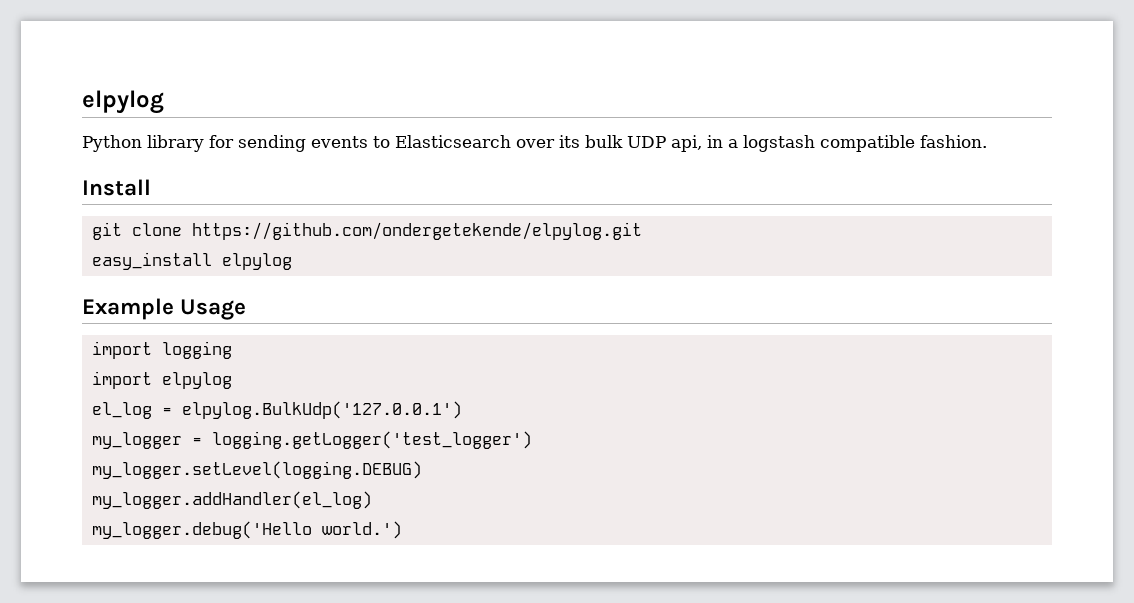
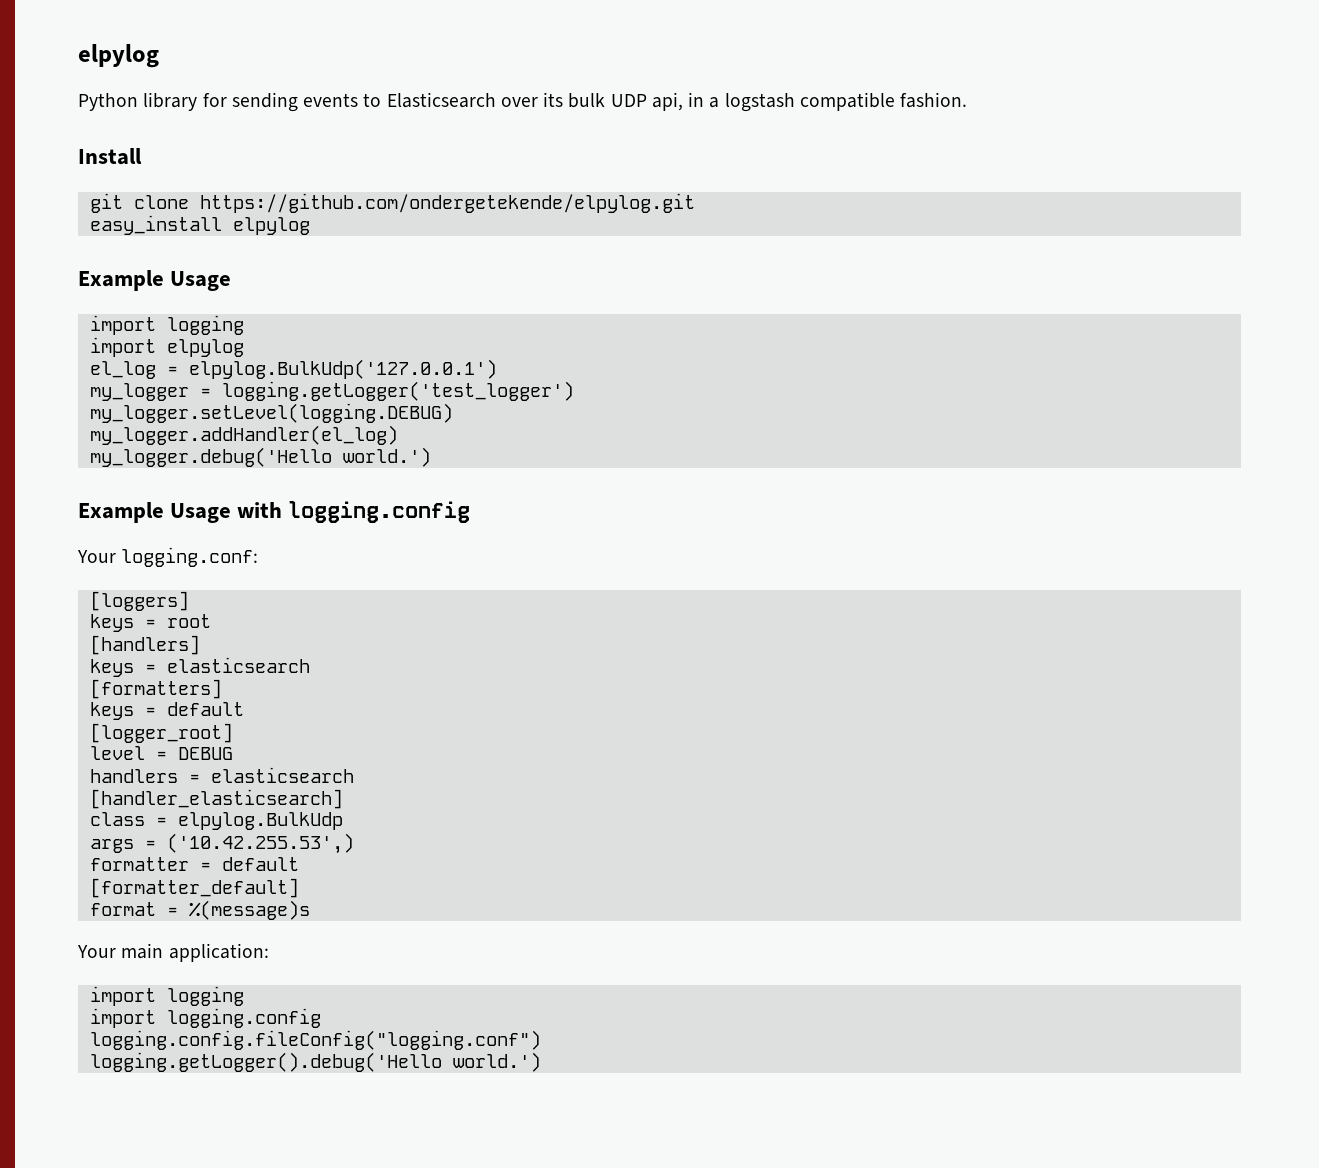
(402, 530) none -> [78,501,471,523] [77,547,259,567] [89,591,189,611] [89,614,211,632] [89,635,200,655] [89,657,310,677] [89,679,222,699] [89,702,244,720] [89,723,233,743] [89,746,233,760] [89,767,354,783] [89,789,343,809] [89,812,343,830] [89,833,354,854] [89,857,299,871] [89,878,299,898] [89,900,310,920] [77,943,269,962] [89,986,244,1006] [89,1008,321,1028] [89,1030,541,1050] [89,1052,541,1072] // Example Usage with logging.config // Your logging.conf: // [loggers] // keys = root // [handlers] // keys = elasticsearch // [formatters] // keys = default // [logger_root] // level = DEBUG // handlers = elasticsearch // [handler_elasticsearch] // class = elpylog.BulkUdp // args = ('10.42.255.53',) // formatter = default // [formatter_default] // format = %(message)s // Your main application: // import logging // import logging.config // logging.config.fileConfig("logging.conf") // logging.getLogger().debug('Hello world.')

